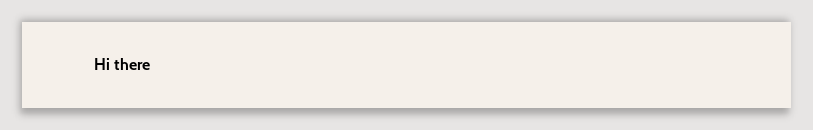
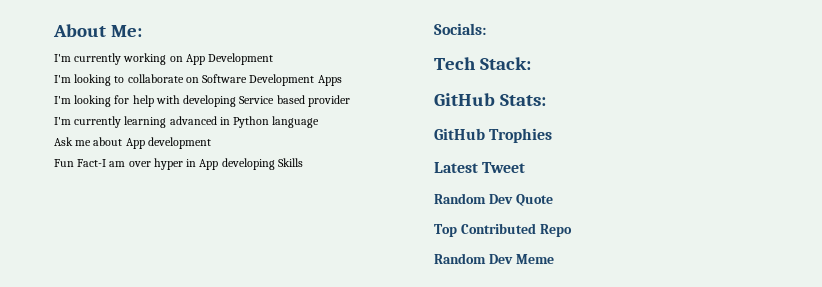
[94,58,151,70] Hi there -> [53,24,142,37] [54,53,274,65] [54,74,342,86] [54,95,350,107] [54,116,320,128] [54,137,211,149] [54,158,303,170] [434,23,486,35] [434,57,531,70] [434,93,546,106] [434,128,553,143] [434,162,526,173] [434,193,553,206] [434,223,572,237] [434,253,554,264] About Me: // I'm currently working on App Development // I'm looking to collaborate on Software Development Apps // I'm looking for help with developing Service based provider // I'm currently learning advanced in Python language // Ask me about App development // Fun Fact-I am over hyper in App developing Skills // Socials: // Tech Stack: // GitHub Stats: // GitHub Trophies // Latest Tweet // Random Dev Quote // Top Contributed Repo // Random Dev Meme

